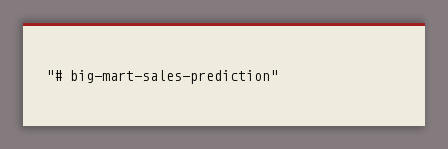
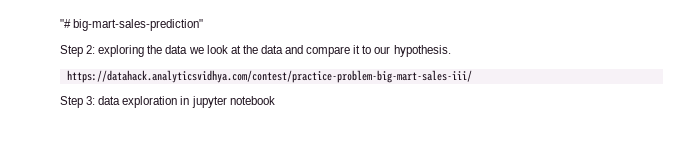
(278, 77) none -> [60,45,451,57] [66,70,472,83] [60,96,275,108] // Step 2: exploring the data we look at the data and compare it to our hypothesis. // https://datahack.analyticsvidhya.com/contest/practice-problem-big-mart-sales-iii/ // Step 3: data exploration in jupyter notebook

